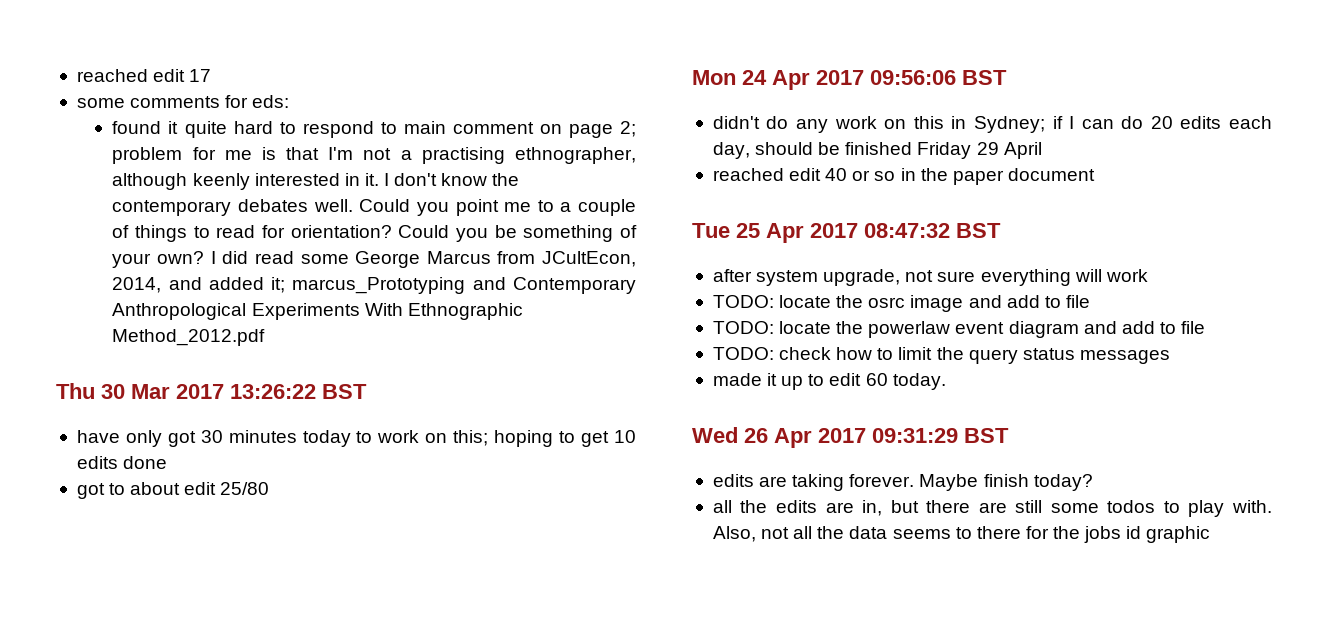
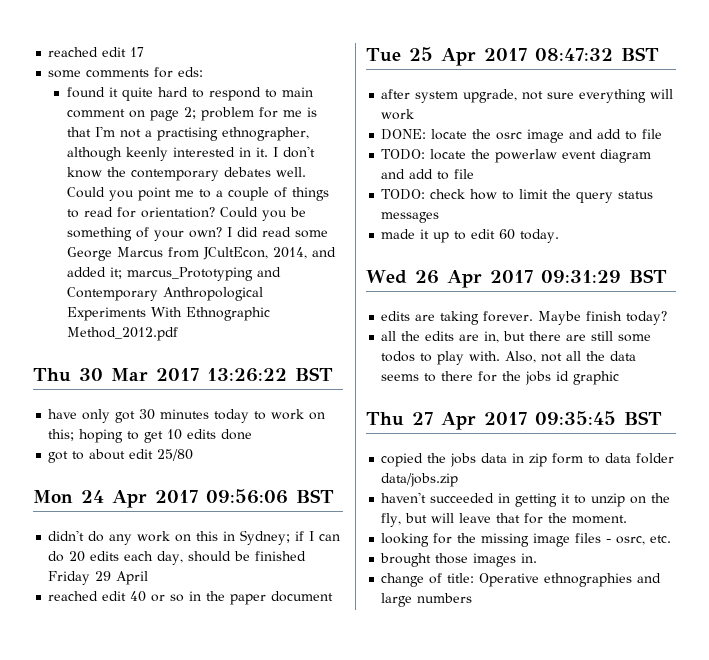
[712,295,774,308] TODO: -> [381,129,427,140] DONE:
(1211, 534) none -> [366,411,662,430] [381,453,675,467] [381,473,459,487] [381,492,671,507] [381,513,628,527] [381,533,672,547] [380,553,538,567] [381,573,662,587] [381,593,473,607] // Thu 27 Apr 2017 09:35:45 BST // copied the jobs data in zip form to data folder data/jobs.zip // haven't succeeded in getting it to unzip on the fly, but will leave that for the moment. // looking for the missing image files - osrc, etc. // brought those images in. // change of title: Operative ethnographies and large numbers

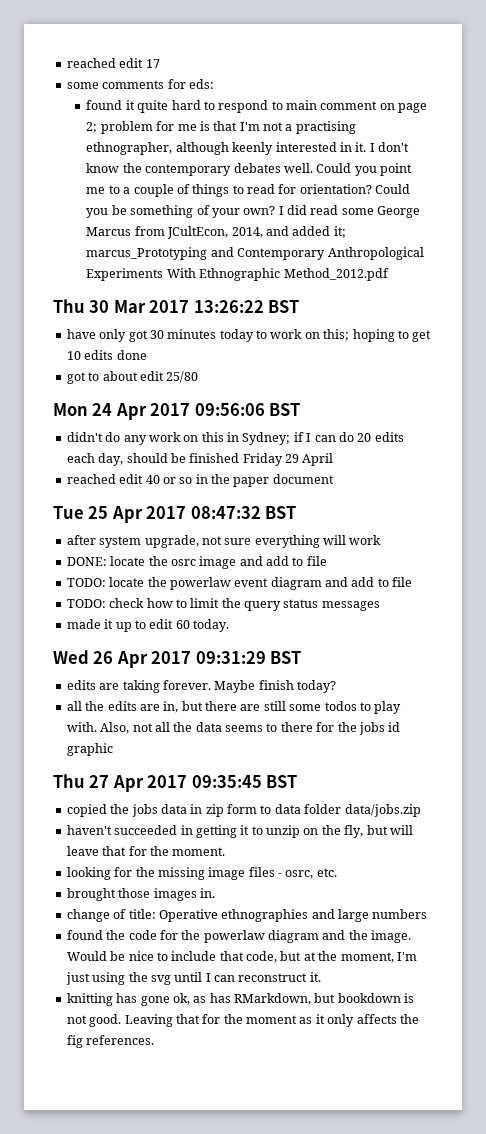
(473, 598) none -> [66,930,412,943] [66,951,417,963] [65,972,321,985] [66,993,415,1006] [66,1014,419,1027] [66,1035,155,1048] // found the code for the powerlaw diagram and the image. Would be nice to include that code, but at the moment, I'm just using the svg until I can reconstruct it. // knitting has gone ok, as has RMarkdown, but bookdown is not good. Leaving that for the moment as it only affects the fig references.

